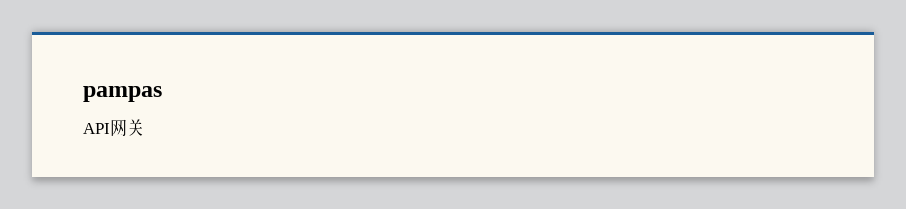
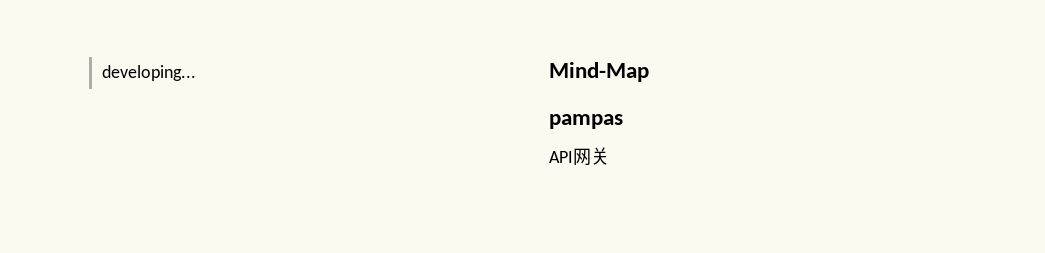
(83, 94) none -> [102,65,197,81] [549,62,649,82] developing... // Mind-Map //

